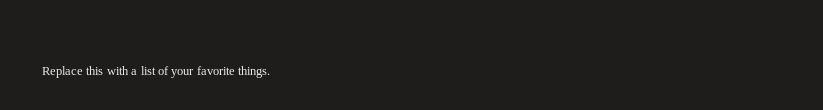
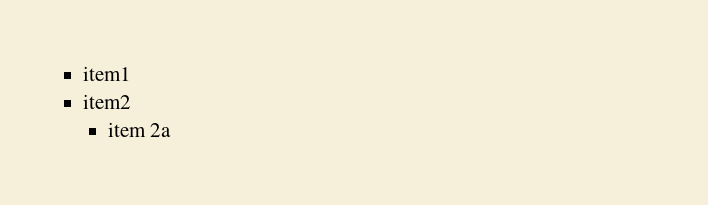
[42,66,270,78] Replace this with a list of your favorite things. -> [83,66,132,81] [83,94,132,109] [107,122,172,137] item1 // item2 // item 2a

